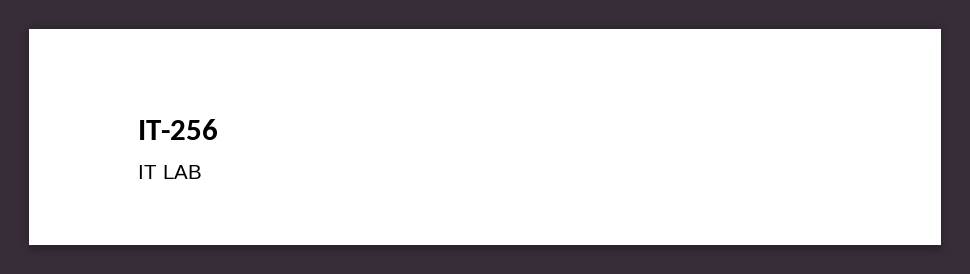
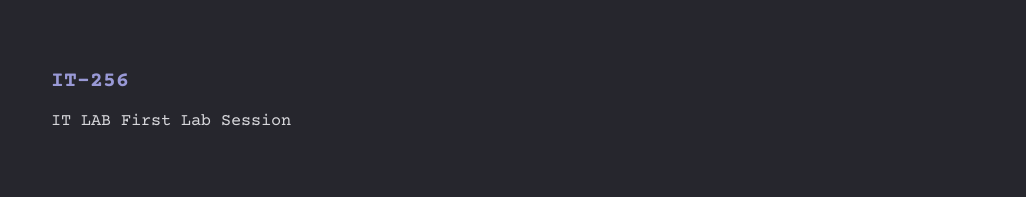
(202, 172) none -> [121,113,291,126] First Lab Session

